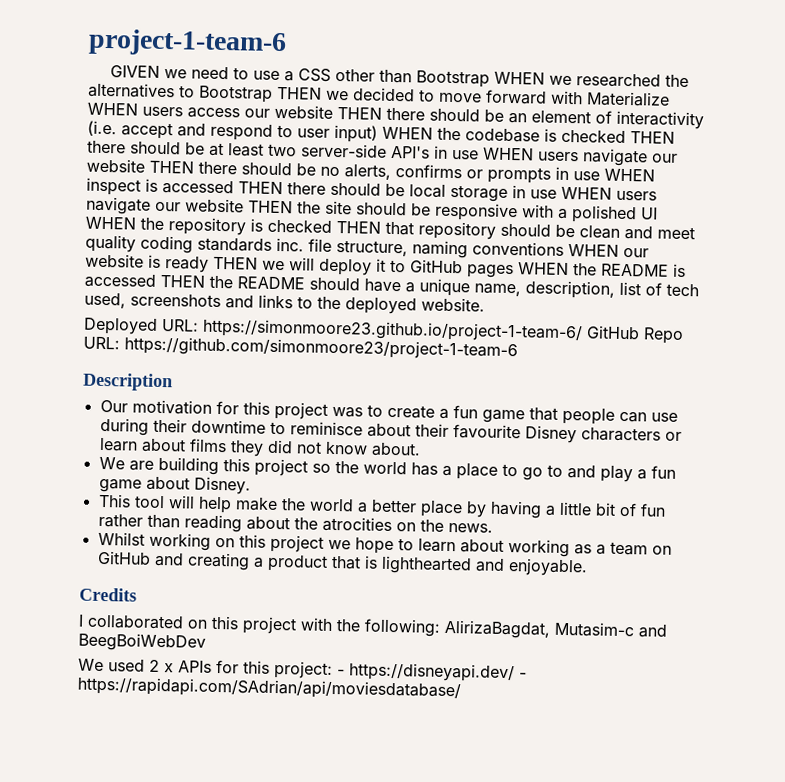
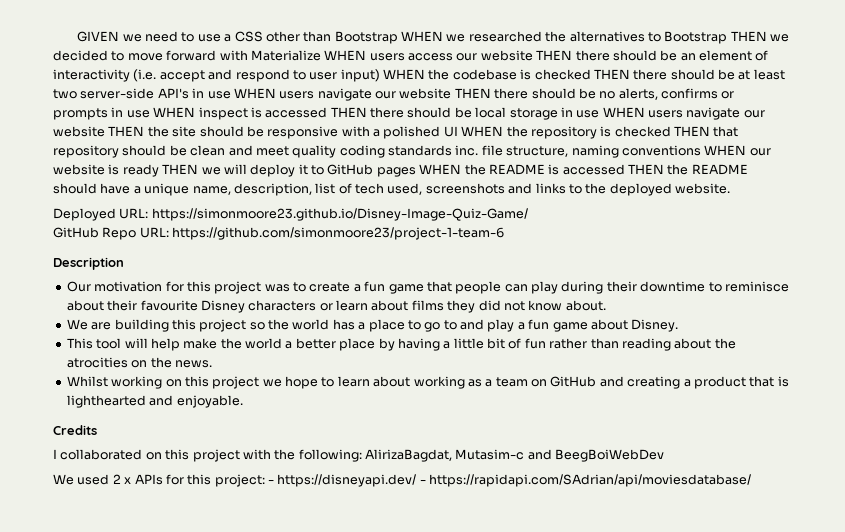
[88,28,287,58] project-1-team-6 // -> (77, 36) none
[202,318,583,343] https://simonmoore23.github.io/project-1-team-6/ -> [151,208,528,221] https://simonmoore23.github.io/Disney-Image-Quiz-Game/ //
[650,412,678,422] use -> [531,281,558,294] play

